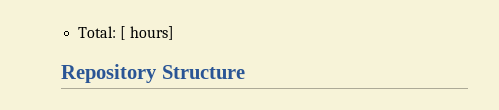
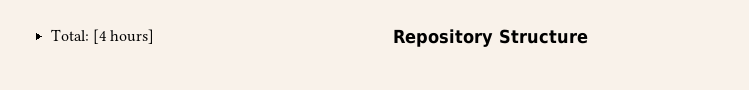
[120,26,127,40] [ -> [92,29,107,44] [4

